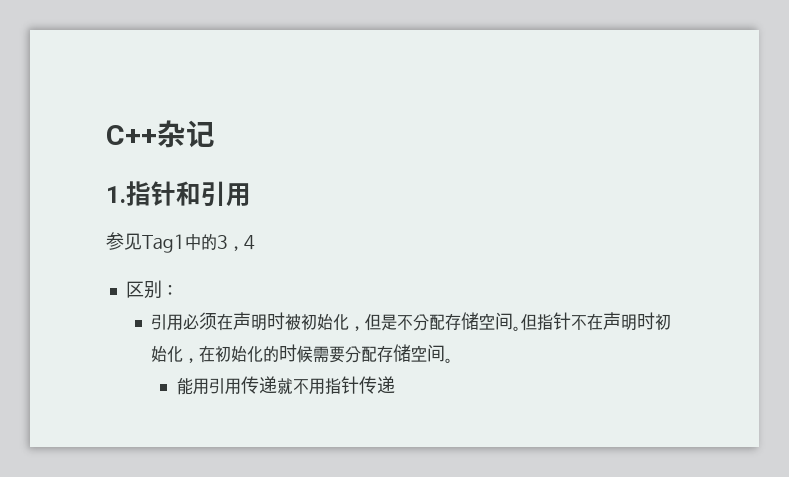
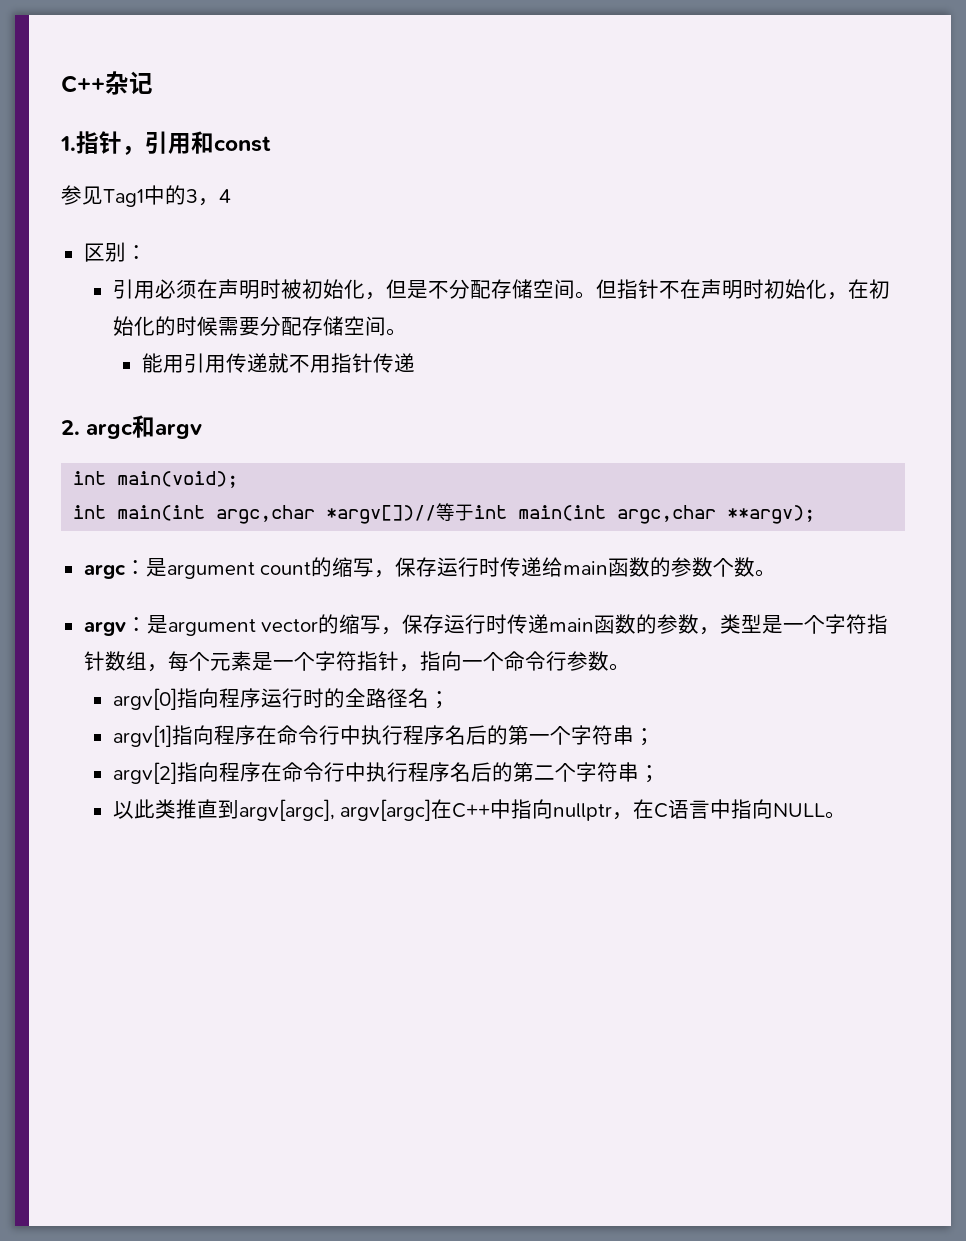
[176,181,251,206] 和引用 -> [122,131,271,155] ，引用和const
(395, 385) none -> [61,415,203,439] [73,471,239,488] [73,503,816,524] [83,557,777,579] [83,614,889,636] [83,651,630,672] [112,688,450,710] [112,725,655,747] [112,762,660,784] [112,799,847,821] // 2. argc和argv // int main(void); // int main(int argc,char *argv[])//等于int main(int argc,char **argv); // argc：是argument count的缩写，保存运行时传递给main函数的参数个数。 // argv：是argument vector的缩写，保存运行时传递main函数的参数，类型是一个字符指针数组，每个元素是一个字符指针，指向一个命令行参数。 // argv[0]指向程序运行时的全路径名； // argv[1]指向程序在命令行中执行程序名后的第一个字符串； // argv[2]指向程序在命令行中执行程序名后的第二个字符串； // 以此类推直到argv[argc], argv[argc]在C++中指向nullptr，在C语言中指向NULL。

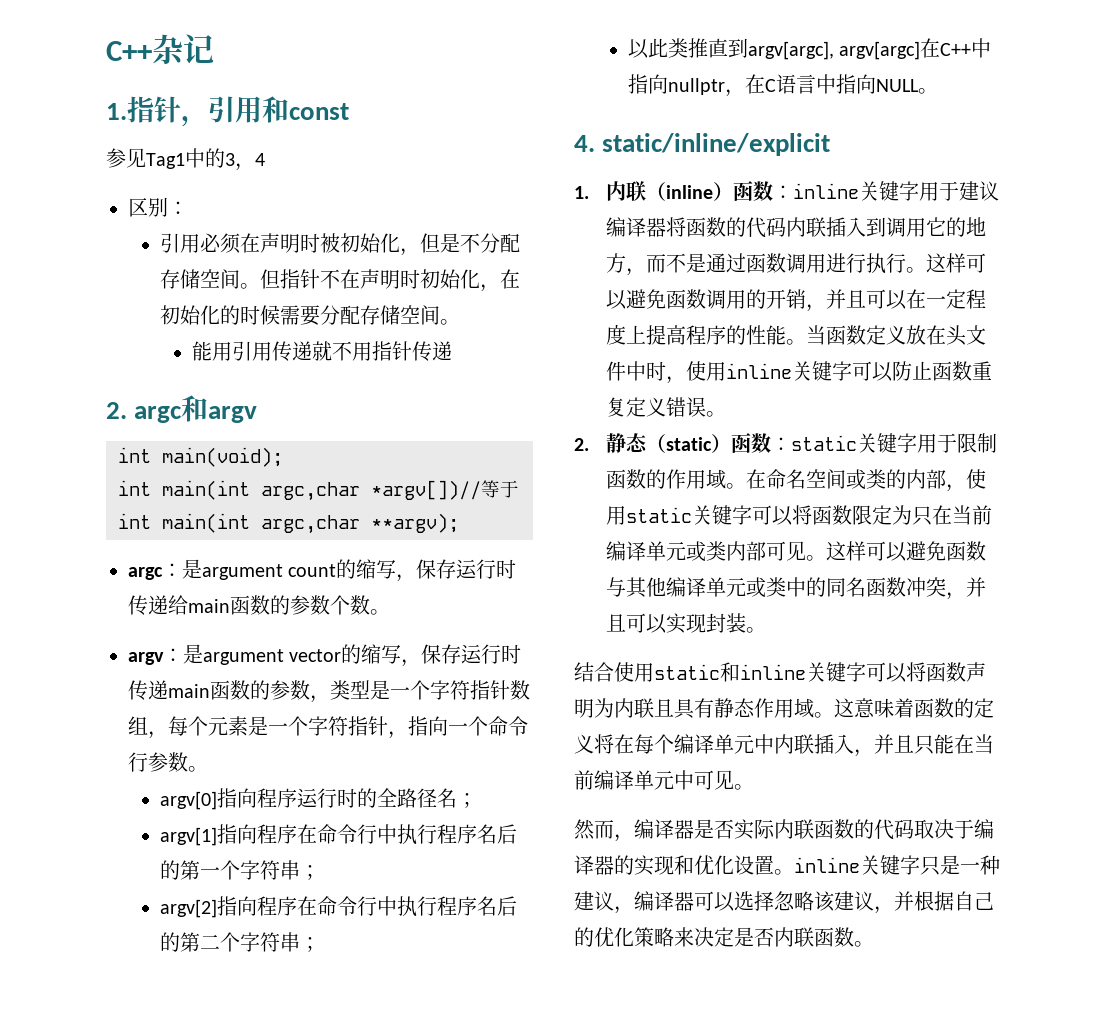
(847, 815) none -> [574,133,831,156] [574,181,999,201] [605,217,986,238] [605,253,986,276] [605,289,986,312] [605,324,986,346] [605,361,992,384] [605,397,726,417] [574,433,997,453] [605,469,986,492] [605,505,992,526] [605,541,986,562] [605,577,986,600] [605,613,766,634] [574,662,986,683] [574,698,994,719] [574,734,994,757] [574,770,754,790] [574,819,994,842] [574,855,1000,876] [574,891,994,914] [574,927,874,947] // 4. static/inline/explicit // 1.内联（inline）函数：inline关键字用于建议编译器将函数的代码内联插入到调用它的地方，而不是通过函数调用进行执行。这样可以避免函数调用的开销，并且可以在一定程度上提高程序的性能。当函数定义放在头文件中时，使用inline关键字可以防止函数重复定义错误。 // 2.静态（static）函数：static关键字用于限制函数的作用域。在命名空间或类的内部，使用static关键字可以将函数限定为只在当前编译单元或类内部可见。这样可以避免函数与其他编译单元或类中的同名函数冲突，并且可以实现封装。 // 结合使用static和inline关键字可以将函数声明为内联且具有静态作用域。这意味着函数的定义将在每个编译单元中内联插入，并且只能在当前编译单元中可见。 // 然而，编译器是否实际内联函数的代码取决于编译器的实现和优化设置。inline关键字只是一种建议，编译器可以选择忽略该建议，并根据自己的优化策略来决定是否内联函数。

